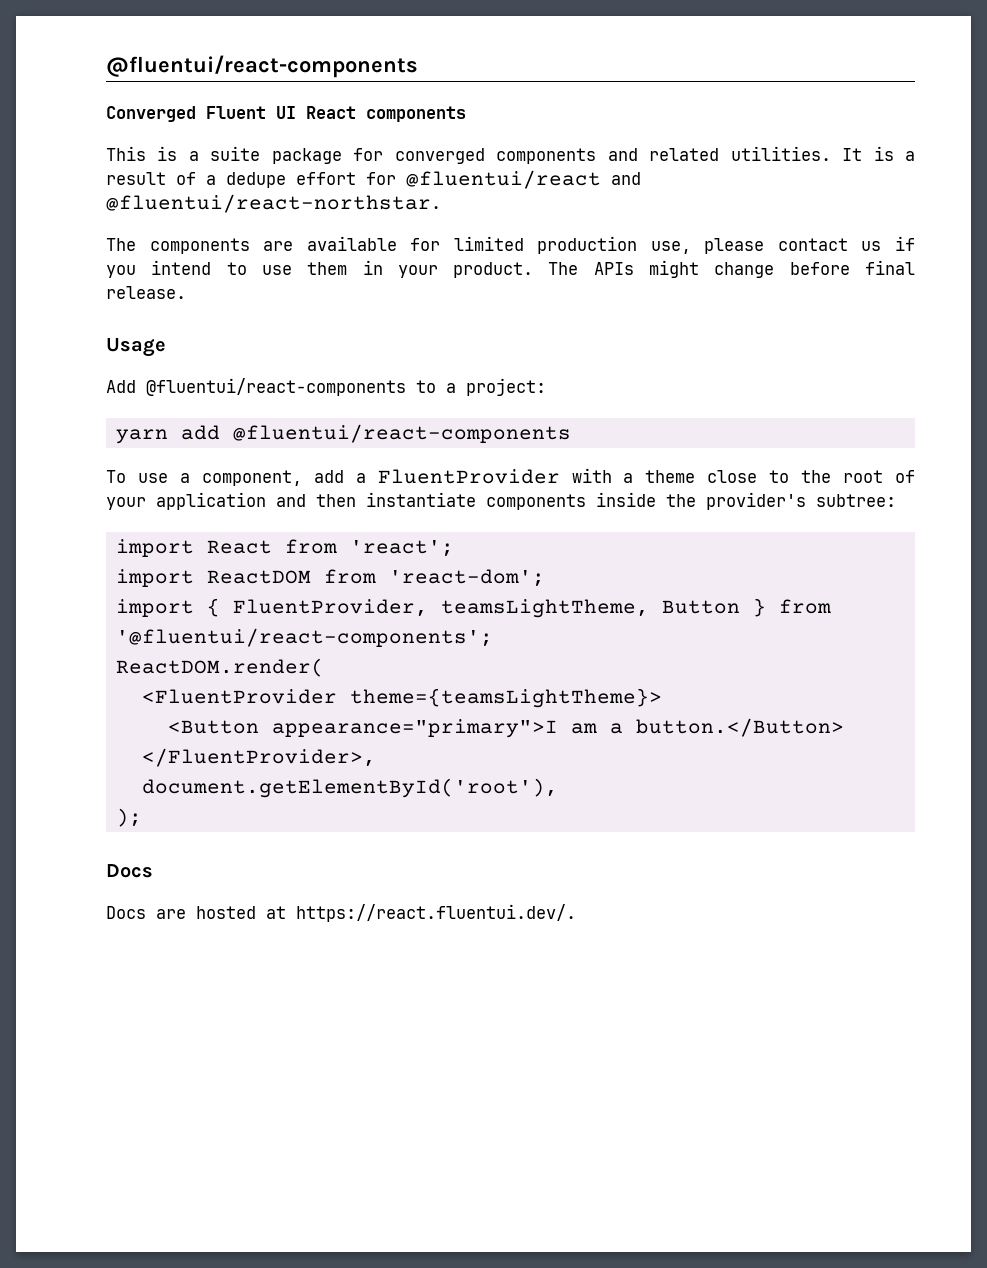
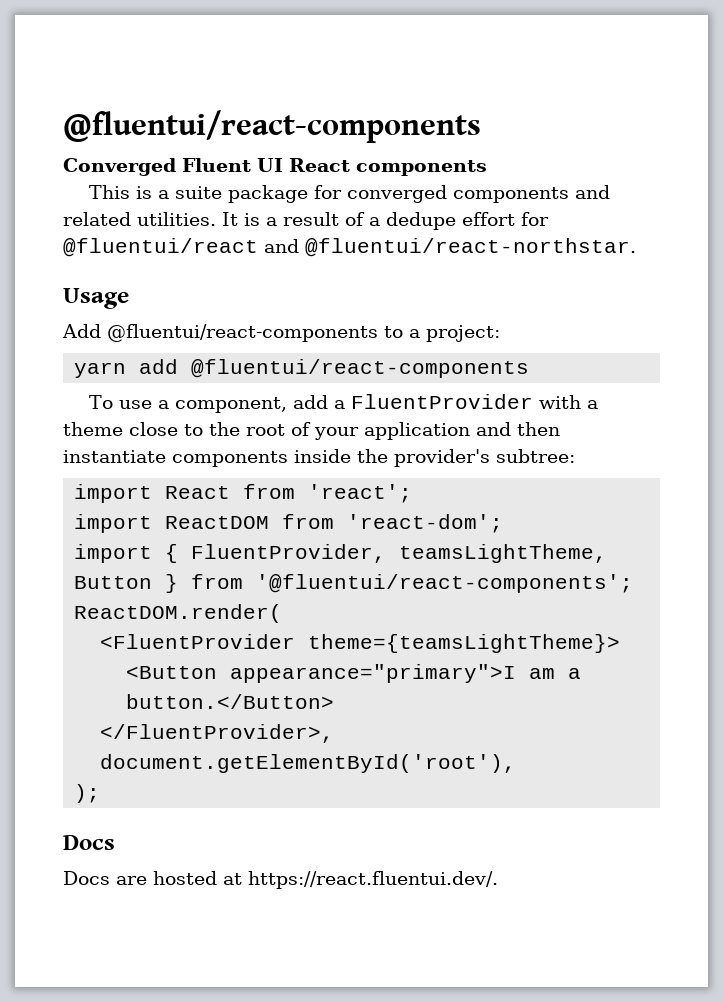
[106,236,915,254] [106,260,915,278] [106,286,186,299] // The components are available for limited production use, please contact us if you intend to use them in your product. The APIs might change before final release. -> (636, 247) none

